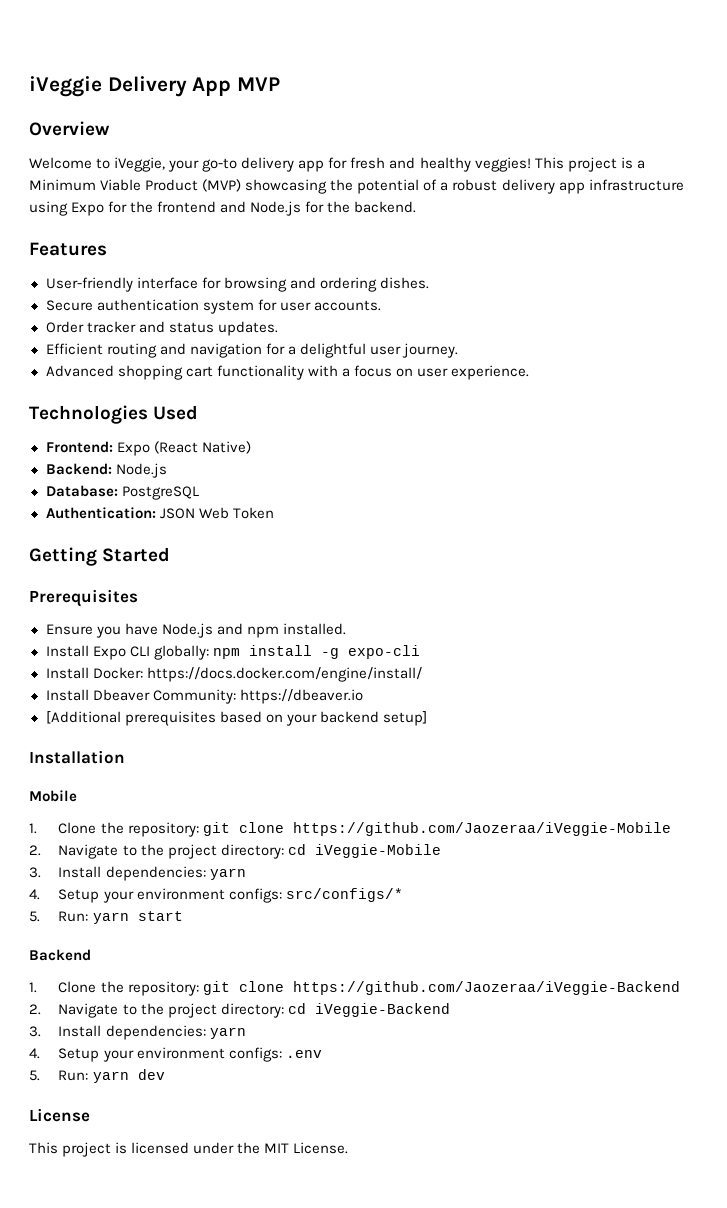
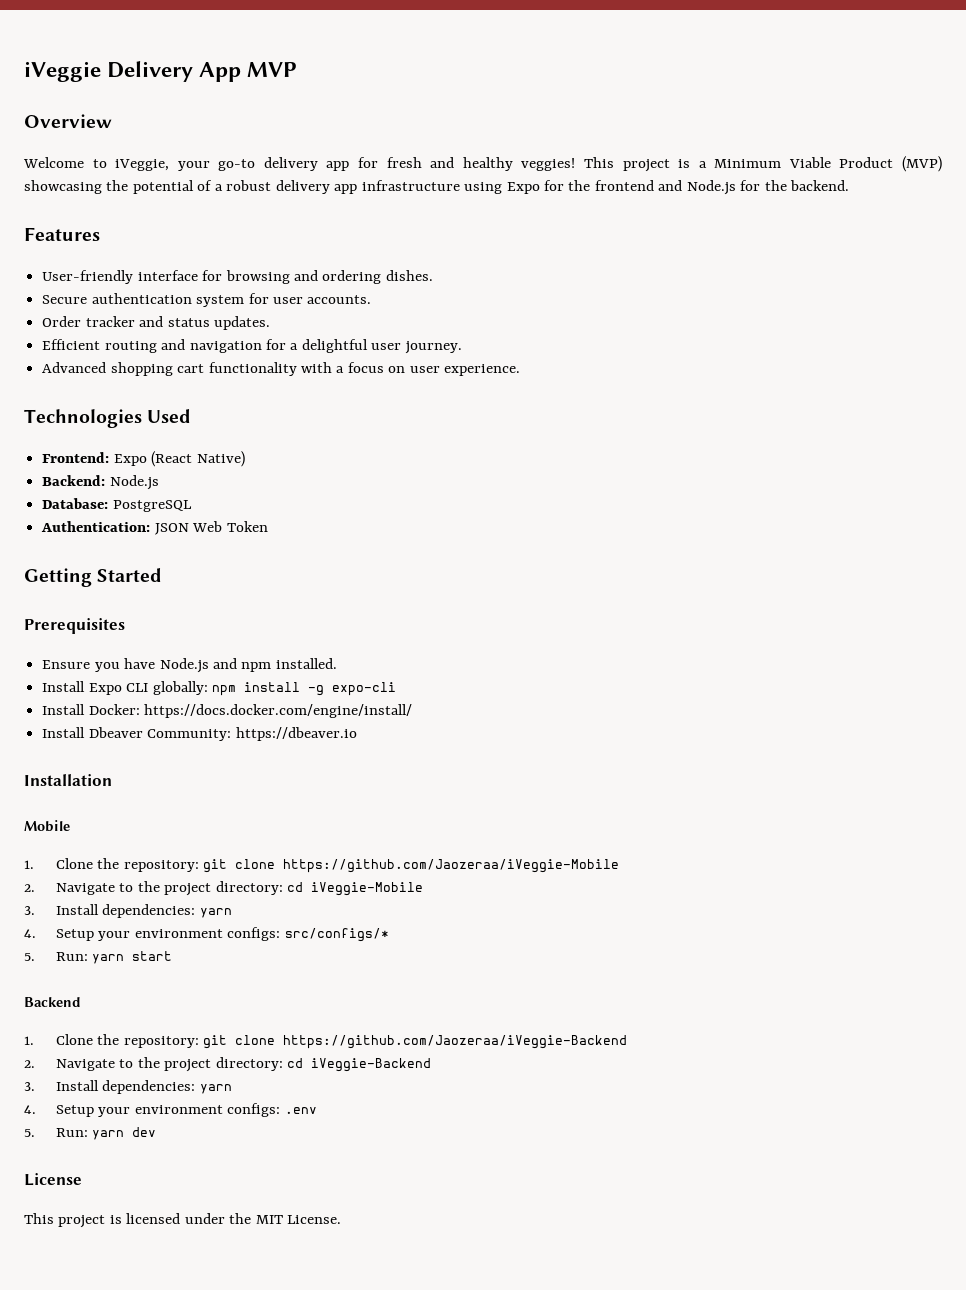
[45,711,427,726] // [Additional prerequisites based on your backend setup] -> (357, 734) none

